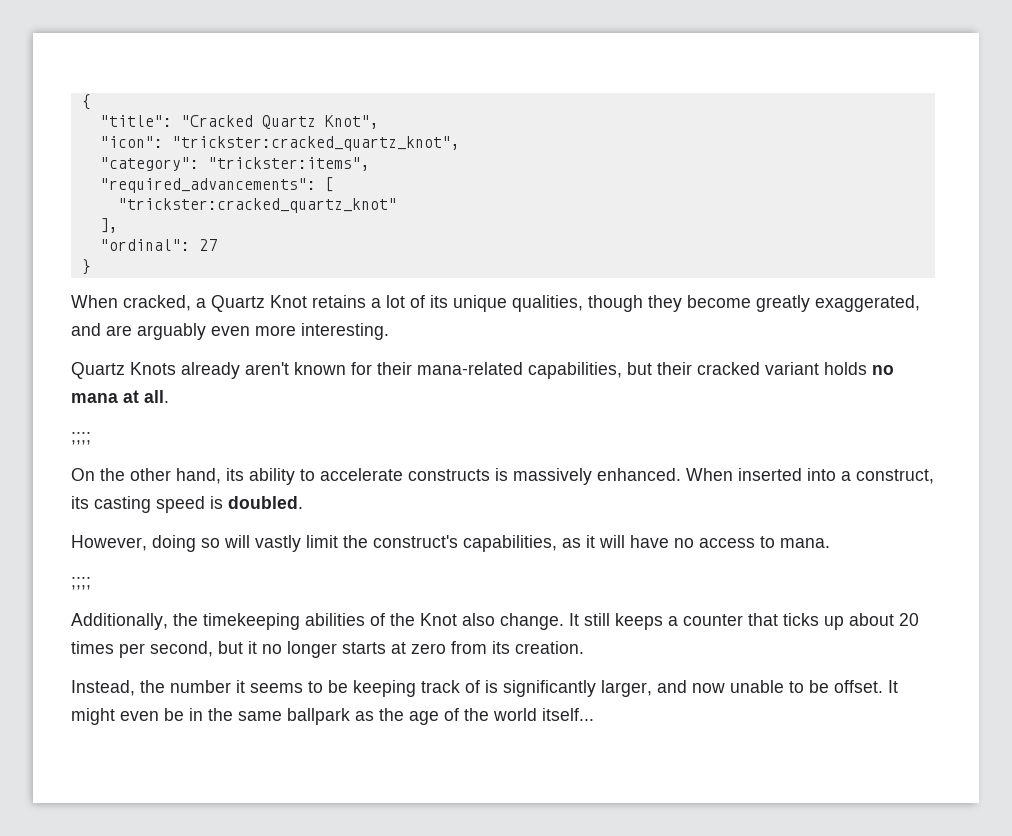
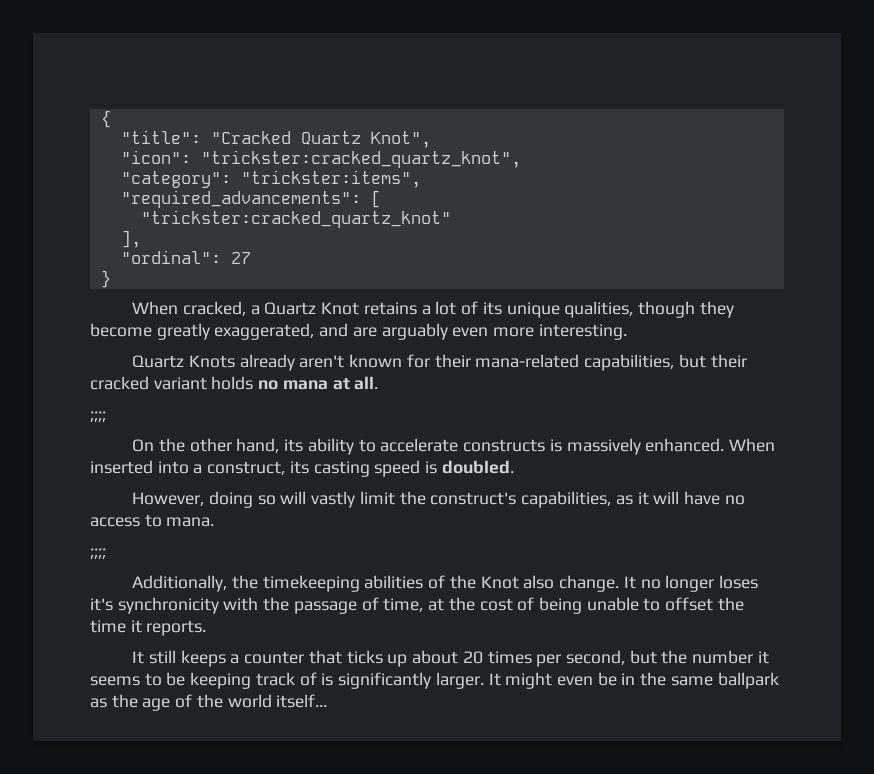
(579, 619) none -> [640,575,758,592] [90,597,744,614] [90,620,207,636] [132,651,145,664] no longer loses it's synchronicity with the passage of time, at the cost of being unable to offset the time it reports. // It
[248,641,584,658] [71,680,135,696] it no longer starts at zero from its creation. // Instead, -> (657, 657) none
[601,680,883,697] larger, and now unable to be offset. -> [435,672,484,689] larger.

